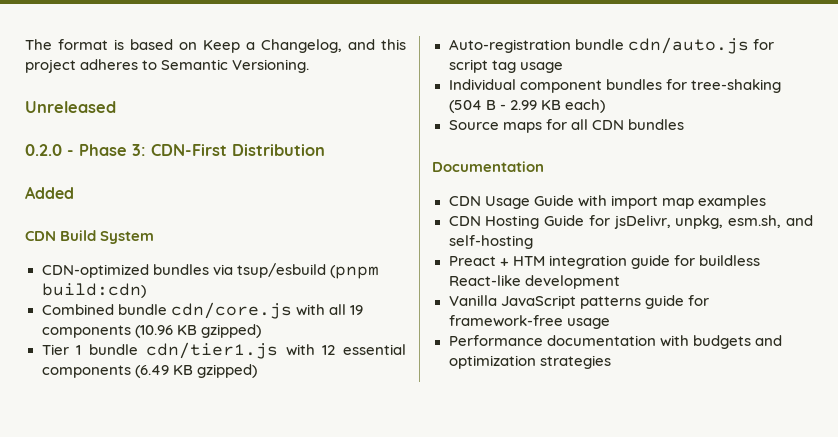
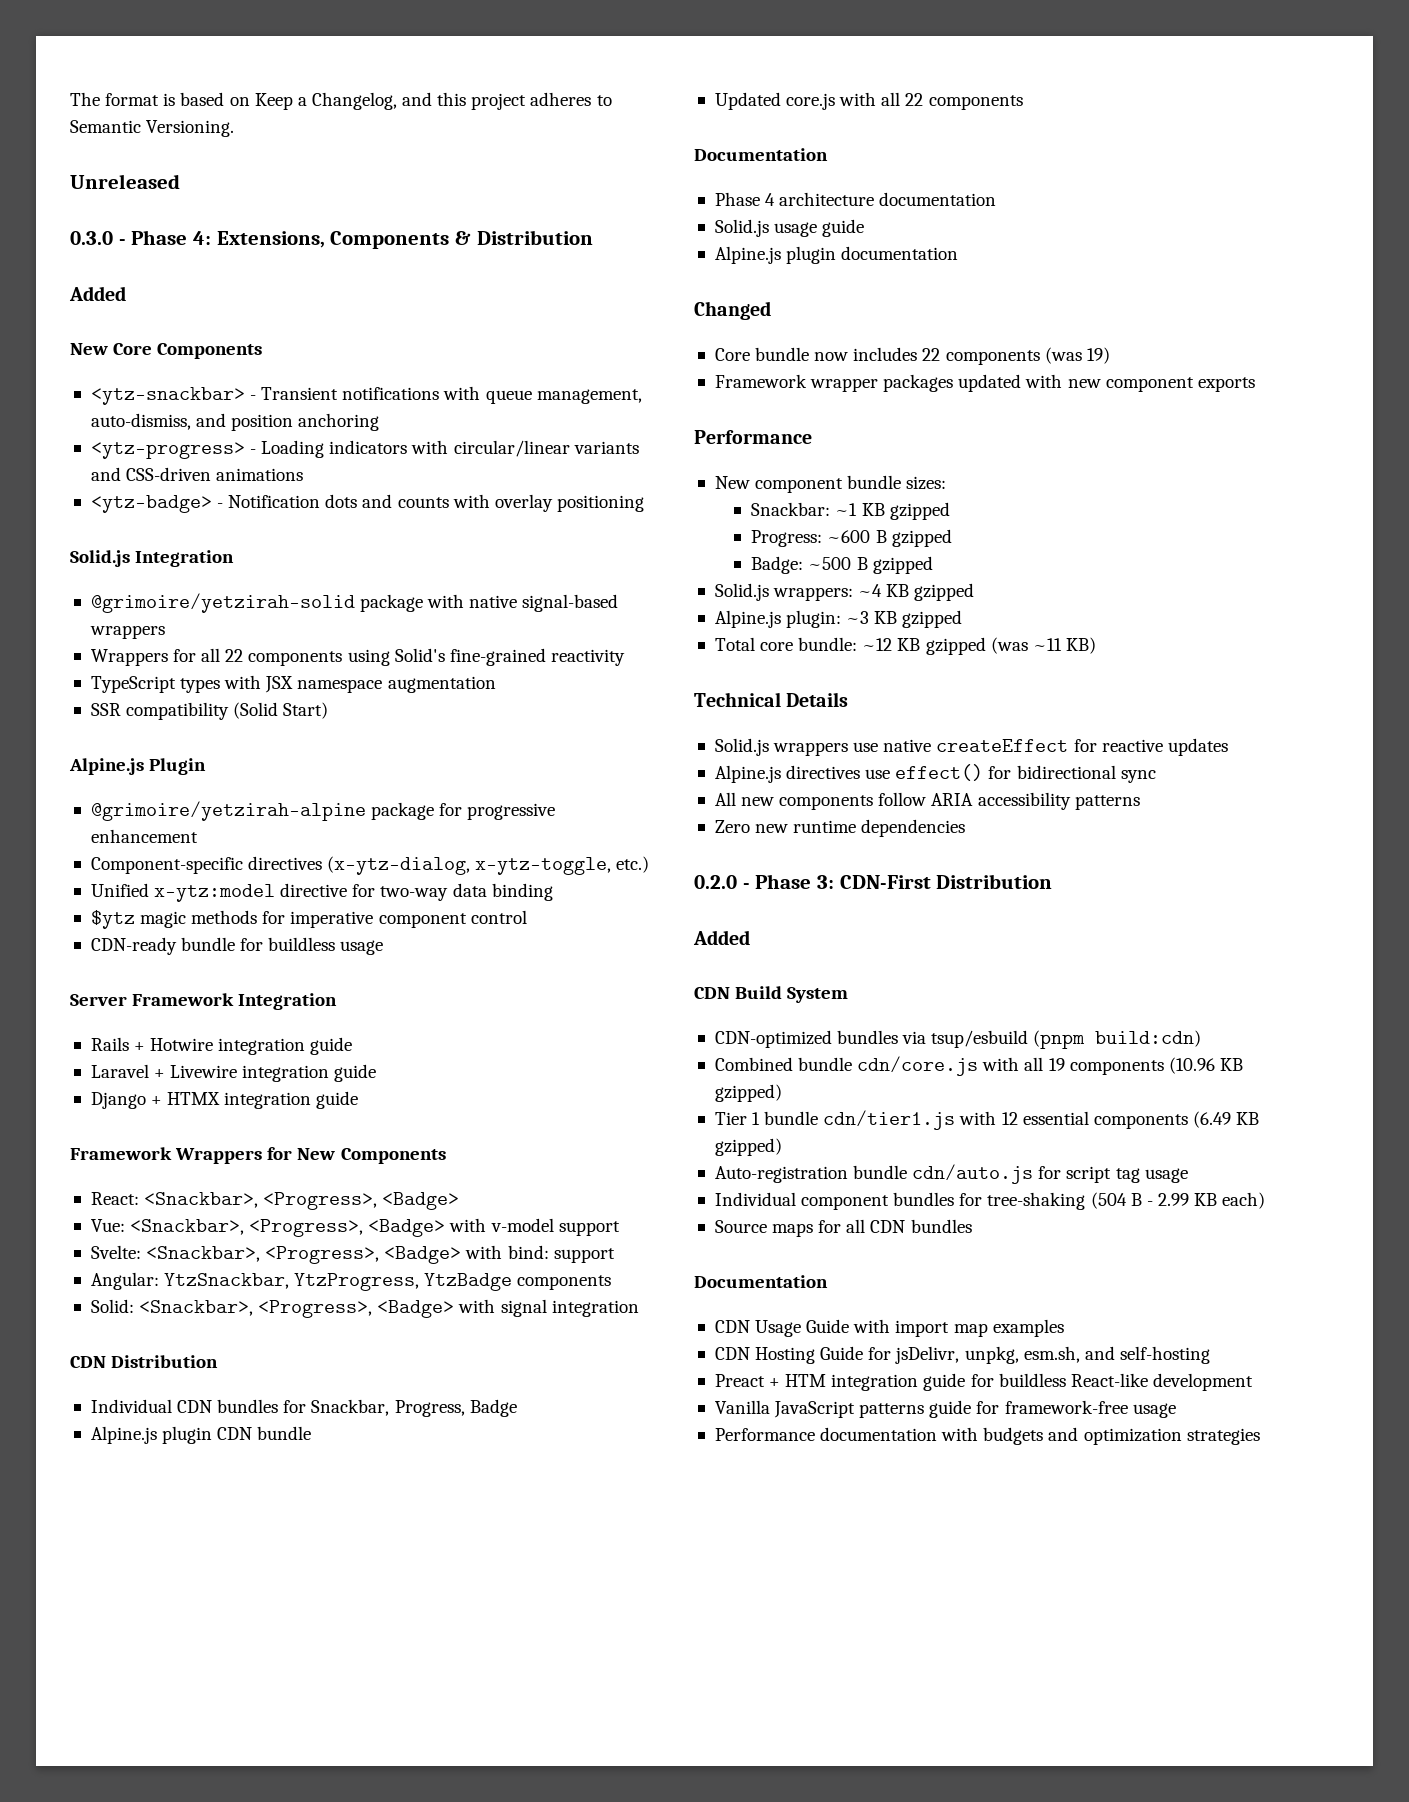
(116, 107) none -> [70,230,593,249] [69,286,126,301] [70,343,263,359] [90,386,642,405] [90,413,380,431] [90,440,639,459] [90,467,304,481] [90,494,644,513] [70,550,235,567] [90,593,619,613] [89,625,165,639] [90,648,625,666] [90,675,496,693] [90,702,329,720] [69,758,207,775] [90,801,556,821] [90,829,198,843] [90,856,650,875] [90,883,553,902] [90,910,527,929] [90,937,384,955] [70,993,338,1010] [90,1037,353,1055] [90,1064,377,1082] [90,1091,359,1109] [70,1147,446,1164] [90,1192,460,1210] [90,1218,620,1237] [90,1245,615,1264] [90,1272,612,1291] [90,1299,639,1318] [70,1355,219,1368] [90,1399,517,1417] [90,1426,312,1444] [714,92,1023,110] [694,148,828,161] [714,192,997,206] [714,219,865,237] [714,246,959,264] [694,301,771,320] [714,347,1110,365] [714,374,1255,392] [694,430,812,444] [714,475,947,493] [751,502,950,520] [751,529,952,547] [751,556,933,574] [714,583,975,601] [714,610,963,628] [714,637,1096,655] [694,692,849,707] [714,738,1228,756] [714,764,1156,783] [714,792,1140,810] [714,819,966,837] // 0.3.0 - Phase 4: Extensions, Components & Distribution // Added // New Core Components // <ytz-snackbar> - Transient notifications with queue management, auto-dismiss, and position anchoring // <ytz-progress> - Loading indicators with circular/linear variants and CSS-driven animations // <ytz-badge> - Notification dots and counts with overlay positioning // Solid.js Integration // @grimoire/yetzirah-solid package with native signal-based wrappers // Wrappers for all 22 components using Solid's fine-grained reactivity // TypeScript types with JSX namespace augmentation // SSR compatibility (Solid Start) // Alpine.js Plugin // @grimoire/yetzirah-alpine package for progressive enhancement // Component-specific directives (x-ytz-dialog, x-ytz-toggle, etc.) // Unified x-ytz:model directive for two-way data binding // $ytz magic methods for imperative component control // CDN-ready bundle for buildless usage // Server Framework Integration // Rails + Hotwire integration guide // Laravel + Livewire integration guide // Django + HTMX integration guide // Framework Wrappers for New Components // React: <Snackbar>, <Progress>, <Badge> // Vue: <Snackbar>, <Progress>, <Badge> with v-model support // Svelte: <Snackbar>, <Progress>, <Badge> with bind: support // Angular: YtzSnackbar, YtzProgress, YtzBadge components // Solid: <Snackbar>, <Progress>, <Badge> with signal integration // CDN Distribution // Individual CDN bundles for Snackbar, Progress, Badge // Alpine.js plugin CDN bundle // Updated core.js with all 22 components // Documentation // Phase 4 architecture documentation // Solid.js usage guide // Alpine.js plugin documentation // Changed // Core bundle now includes 22 components (was 19) // Framework wrapper packages updated with new component exports // Performance // New component bundle sizes: // Snackbar: ~1 KB gzipped // Progress: ~600 B gzipped // Badge: ~500 B gzipped // Solid.js wrappers: ~4 KB gzipped // Alpine.js plugin: ~3 KB gzipped // Total core bundle: ~12 KB gzipped (was ~11 KB) // Technical Details // Solid.js wrappers use native createEffect for reactive updates // Alpine.js directives use effect() for bidirectional sync // All new components follow ARIA accessibility patterns // Zero new runtime dependencies

